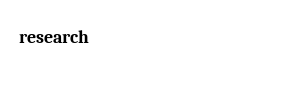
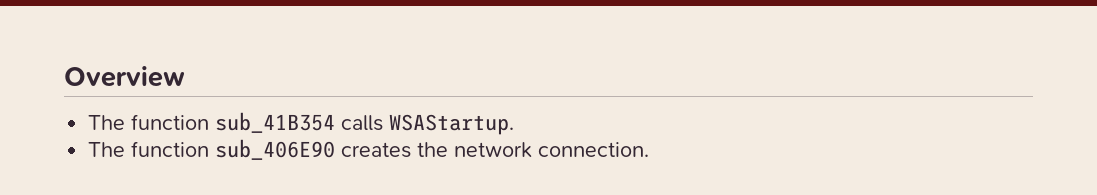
[19,30,89,43] research -> [64,66,185,87] [88,112,515,135] [88,139,650,160] Overview // The function sub_41B354 calls WSAStartup. // The function sub_406E90 creates the network connection.

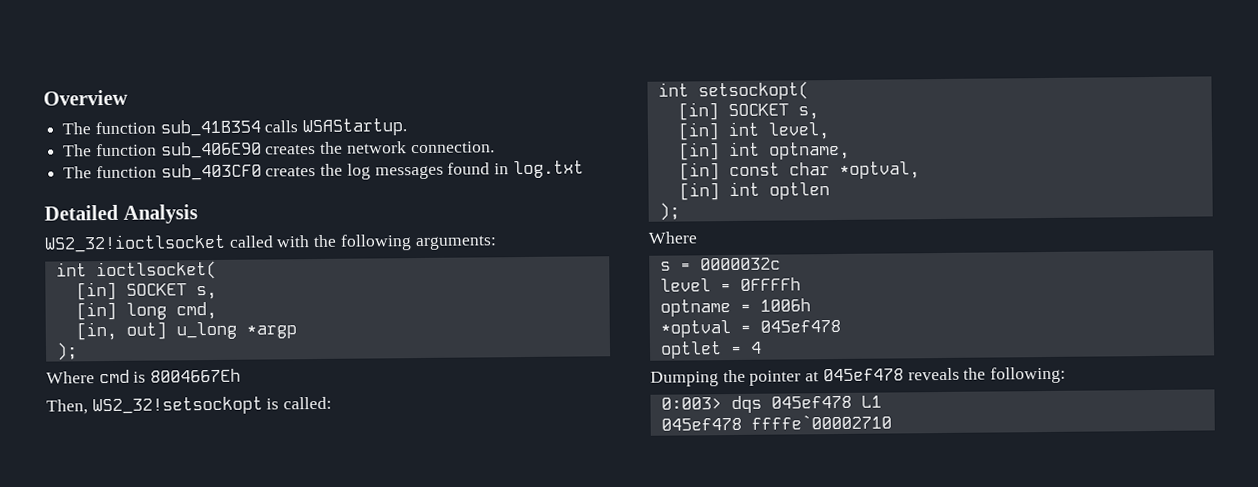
(650, 149) none -> [63,160,584,181] [44,204,198,224] [44,233,497,253] [55,260,217,281] [75,281,217,301] [75,301,217,321] [75,321,297,341] [55,342,78,361] [46,368,242,384] [46,396,333,416] [657,81,809,101] [677,102,819,121] [677,121,830,141] [678,141,850,161] [678,161,920,181] [678,181,830,201] [658,202,680,221] [648,231,698,244] [659,257,781,271] [659,277,801,292] [659,298,811,317] [659,319,841,338] [659,341,762,359] [650,366,1067,387] [660,395,882,414] [660,414,892,431] // The function sub_403CF0 creates the log messages found in log.txt // Detailed Analysis // WS2_32!ioctlsocket called with the following arguments: // int ioctlsocket( // [in] SOCKET s, // [in] long cmd, // [in, out] u_long *argp // ); // Where cmd is 8004667Eh // Then, WS2_32!setsockopt is called: // int setsockopt( // [in] SOCKET s, // [in] int level, // [in] int optname, // [in] const char *optval, // [in] int optlen // ); // Where // s = 0000032c // level = 0FFFFh // optname = 1006h // *optval = 045ef478 // optlet = 4 // Dumping the pointer at 045ef478 reveals the following: // 0:003> dqs 045ef478 L1 // 045ef478 ffffe`00002710

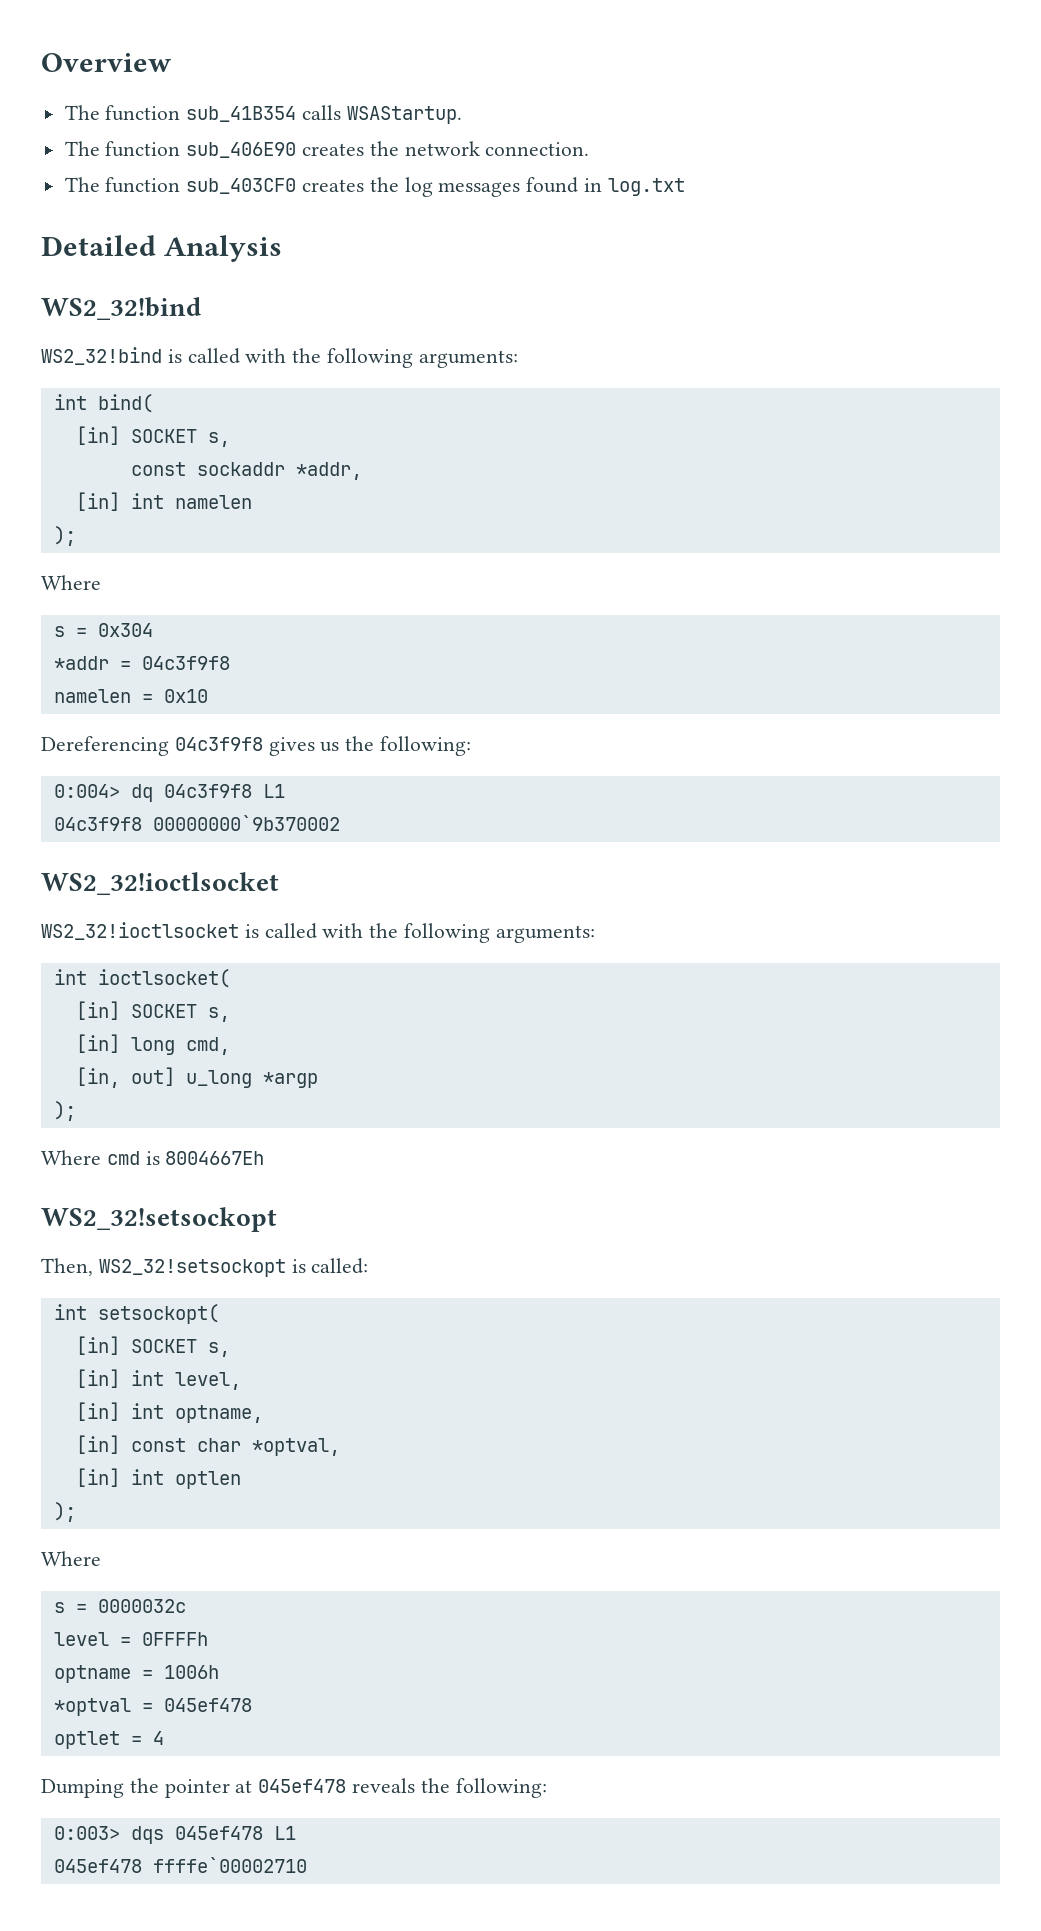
[44,233,226,253] // WS2_32!ioctlsocket -> [41,297,201,320] [41,347,518,368] [53,394,153,413] [75,426,230,447] [130,462,362,480] [75,492,252,511] [53,526,76,546] [41,575,101,590] [53,623,153,637] [53,656,230,670] [53,689,208,703] [41,736,472,756] [53,784,285,802] [53,815,340,831] [41,872,279,895] [41,922,259,940] // WS2_32!bind // WS2_32!bind is called with the following arguments: // int bind( // [in] SOCKET s, // const sockaddr *addr, // [in] int namelen // ); // Where // s = 0x304 // *addr = 04c3f9f8 // namelen = 0x10 // Dereferencing 04c3f9f8 gives us the following: // 0:004> dq 04c3f9f8 L1 // 04c3f9f8 00000000`9b370002 // WS2_32!ioctlsocket // WS2_32!ioctlsocket is
(242, 375) none -> [41,1207,277,1232] // WS2_32!setsockopt

